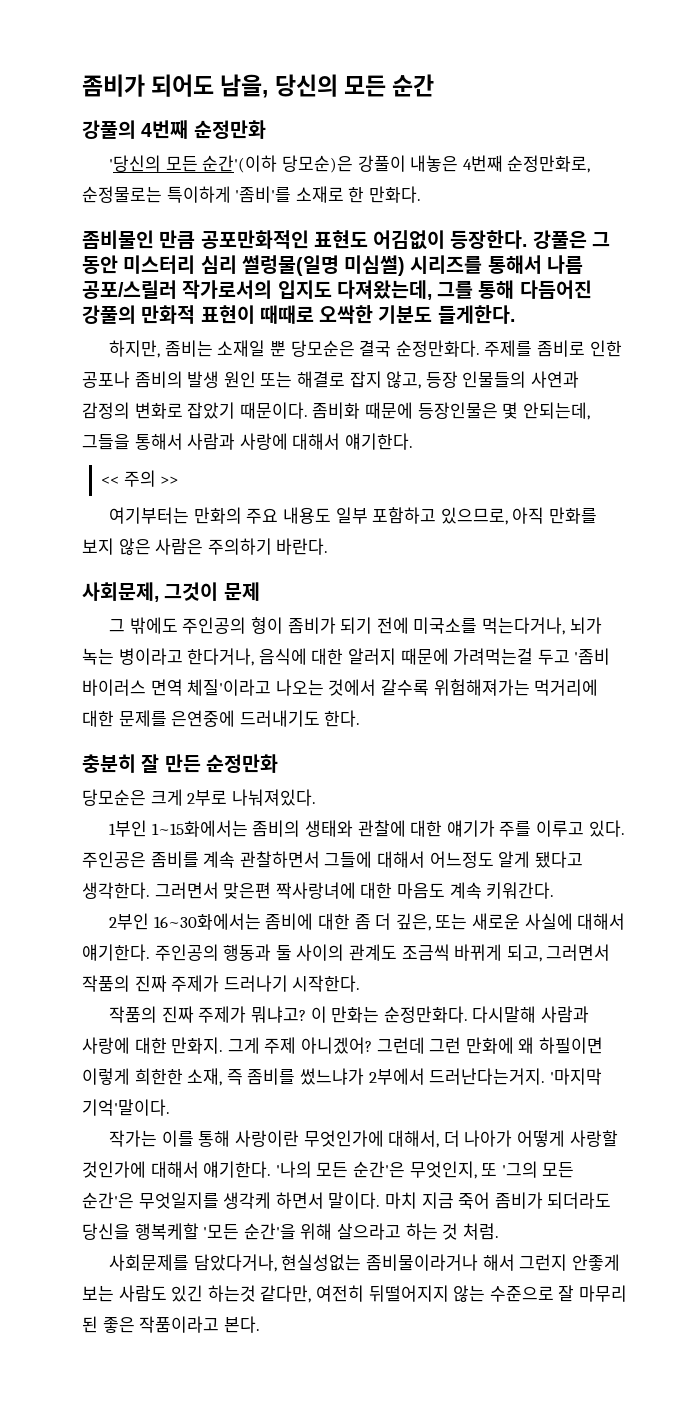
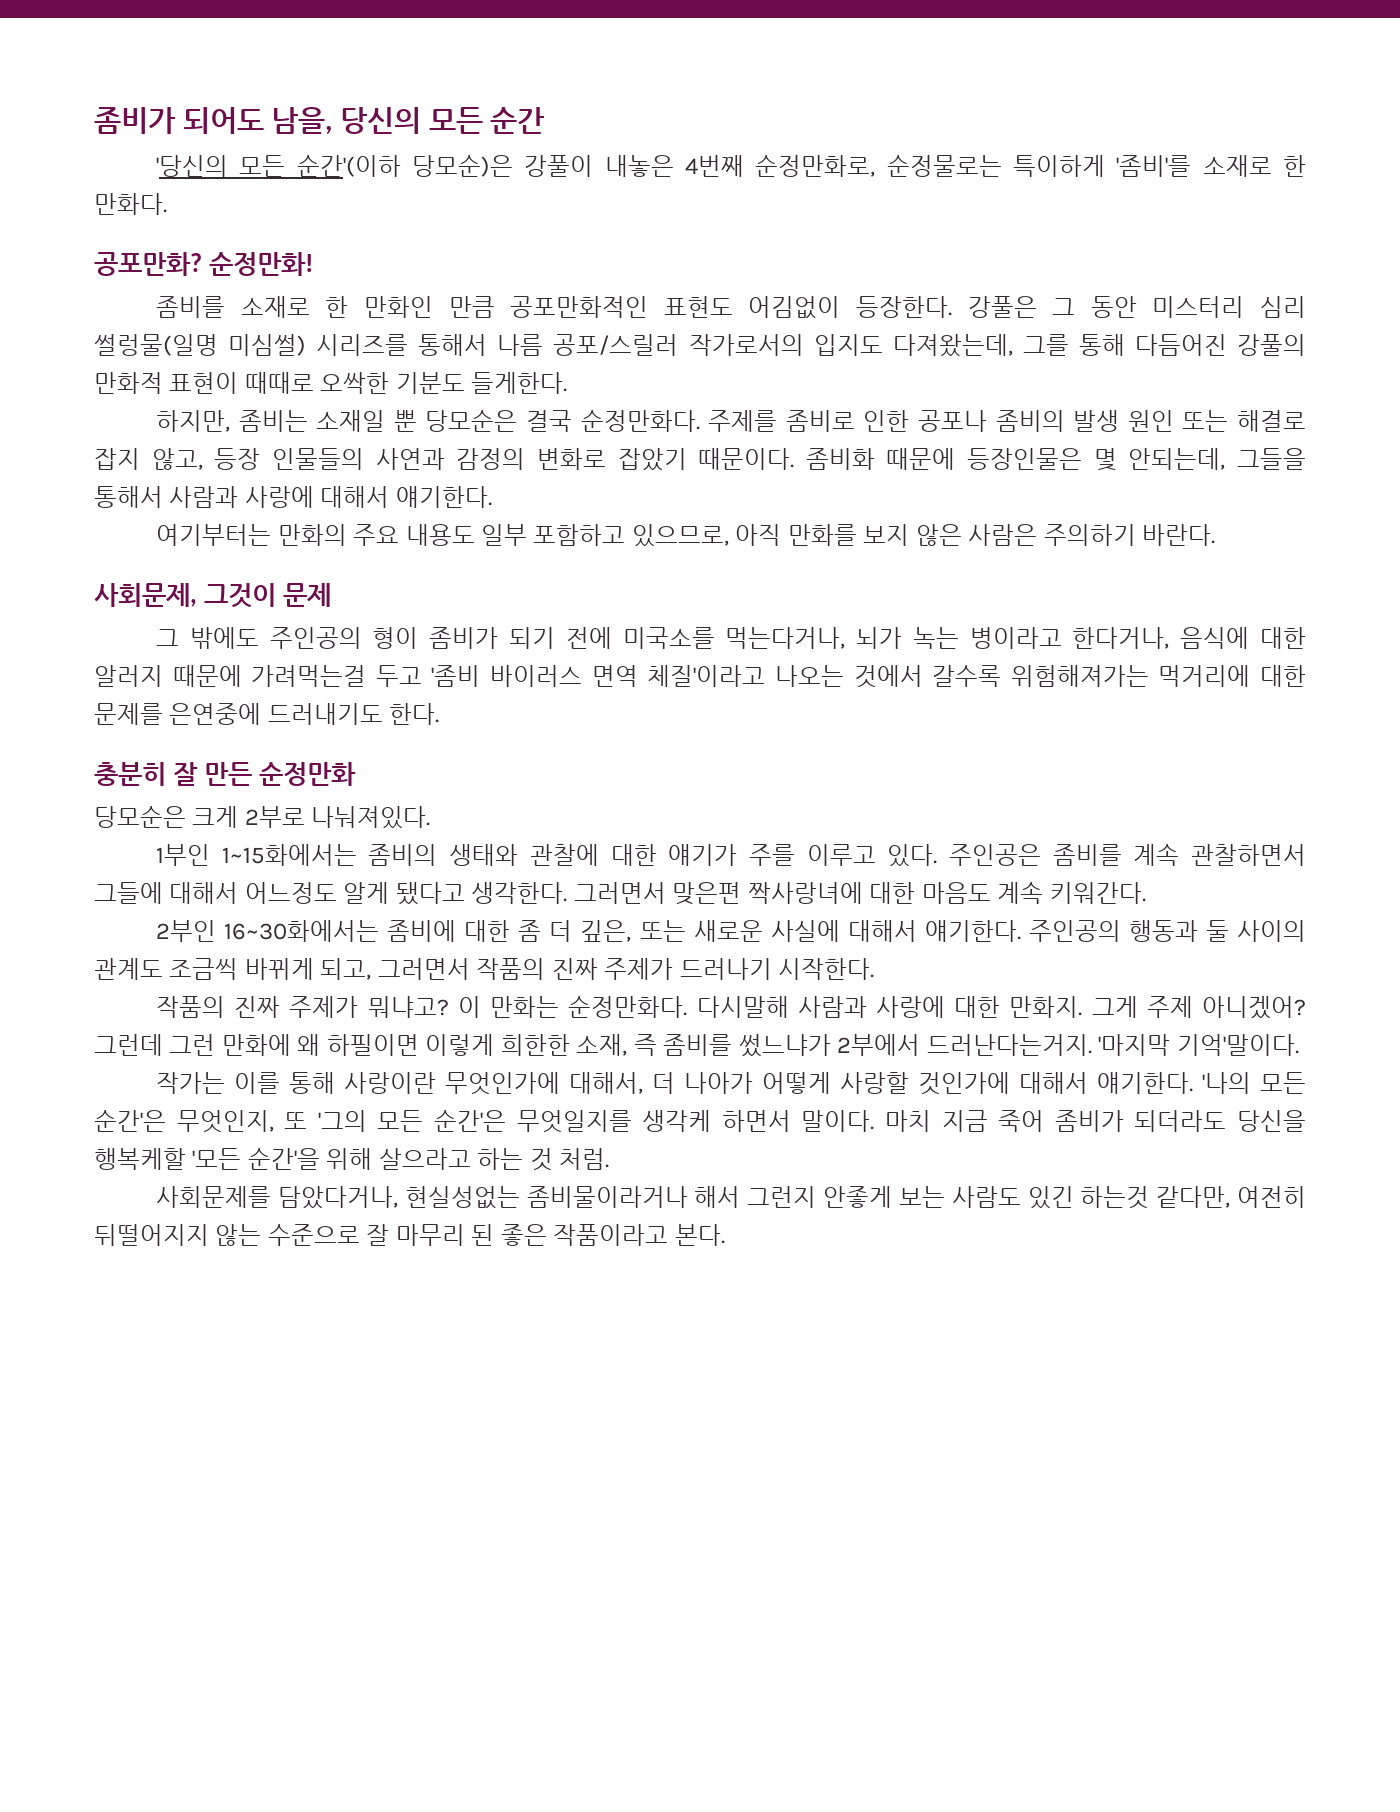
[82,120,266,139] // 강풀의 4번째 순정만화 -> (546, 120) none
[82,230,154,249] 좀비물인 -> [94,252,313,276] [156,296,433,318] 공포만화? 순정만화! // 좀비를 소재로 한 만화인
[100,470,179,487] // << 주의 >> -> (492, 497) none

